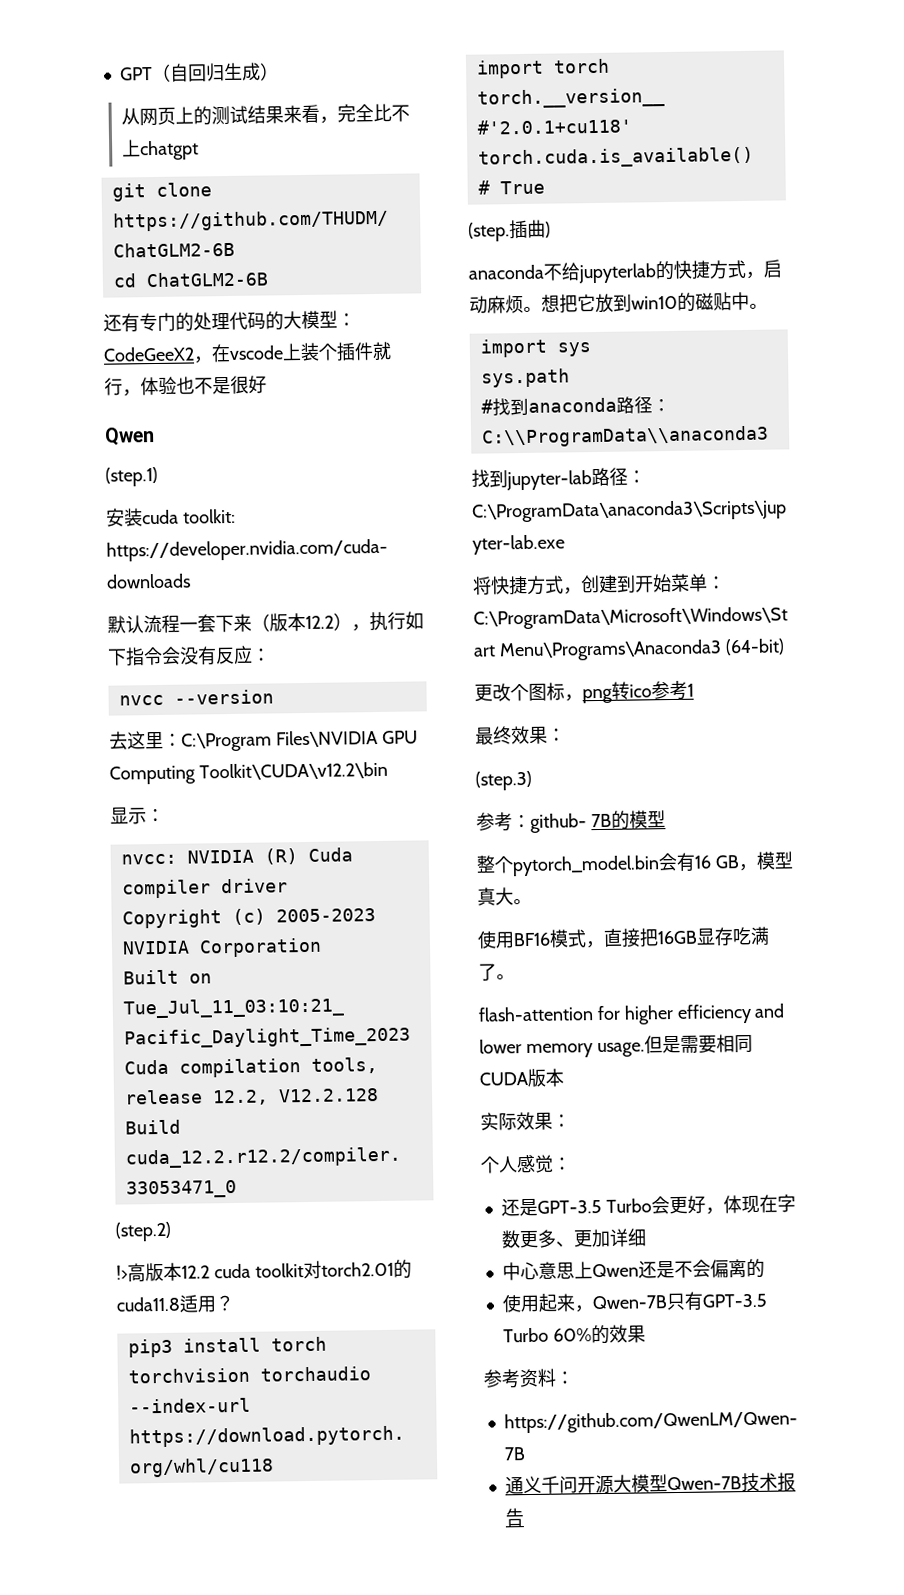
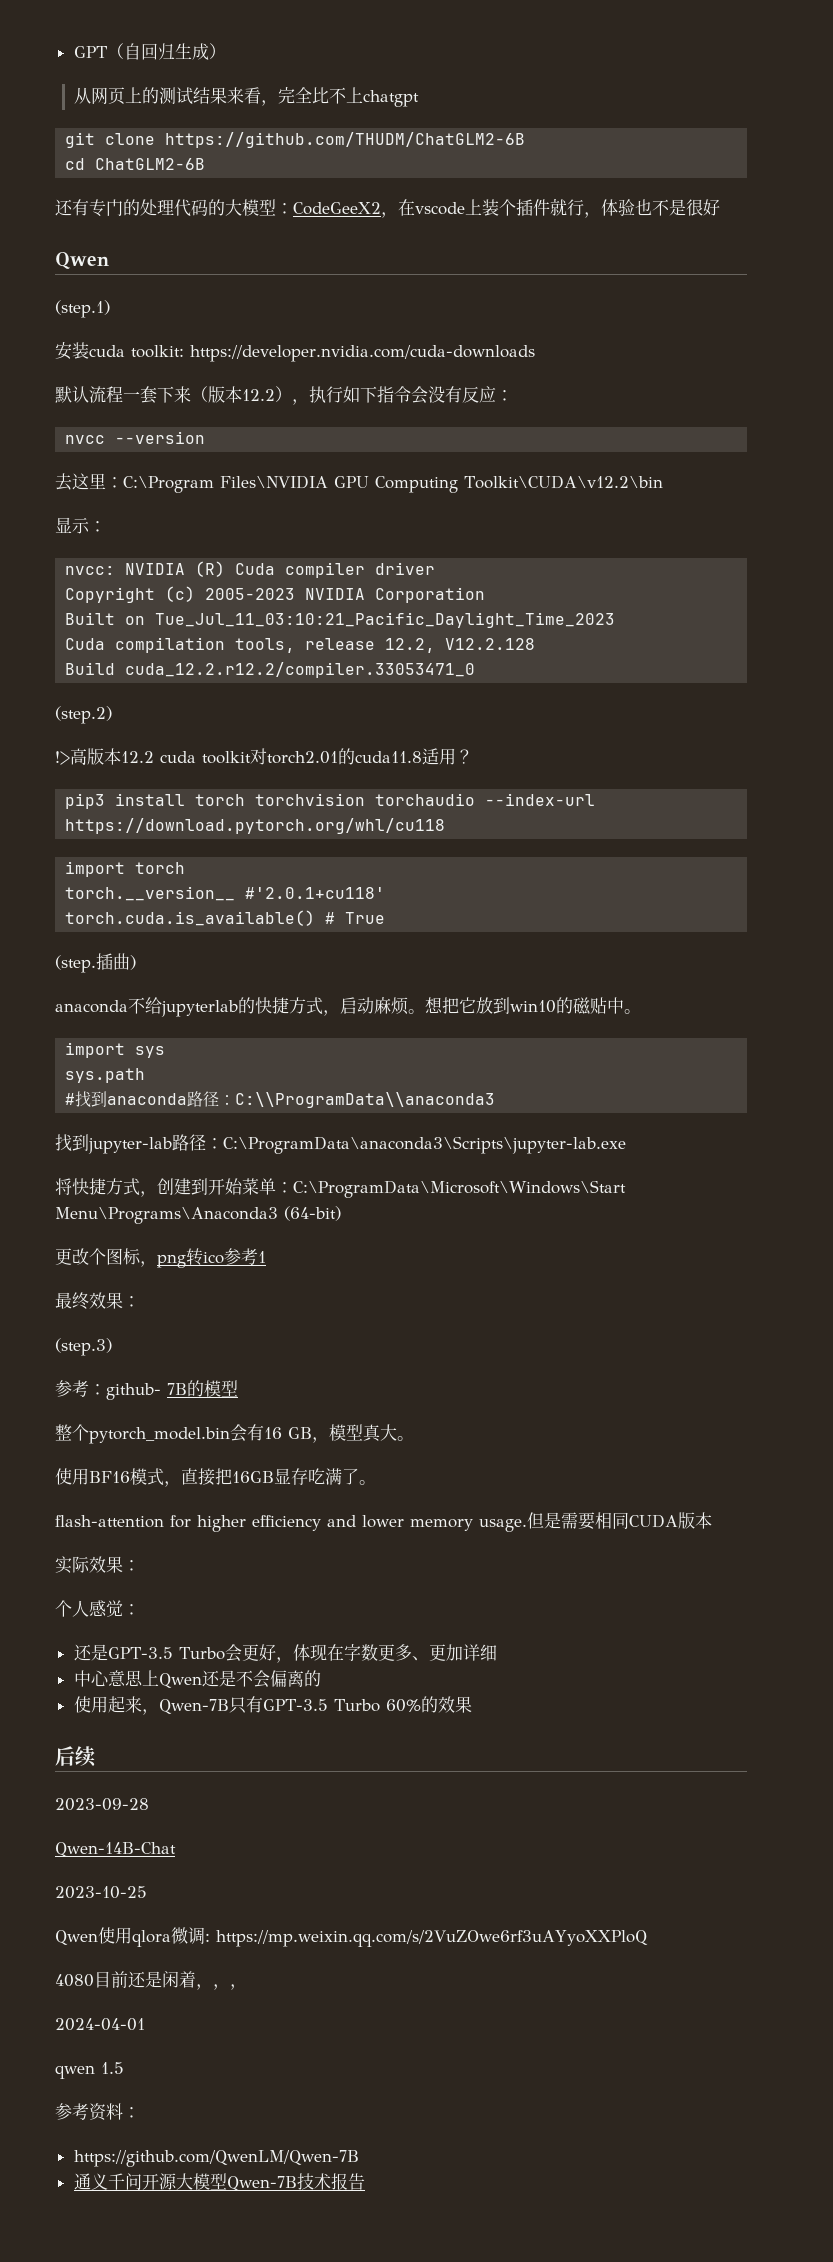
(646, 1334) none -> [55,1746,96,1767] [55,1798,149,1811] [55,1842,176,1857] [55,1886,147,1899] [55,1927,648,1947] [55,1970,247,1990] [55,2018,145,2031] [55,2062,124,2079] // 后续 // 2023-09-28 // Qwen-14B-Chat // 2023-10-25 // Qwen使用qlora微调: https://mp.weixin.qq.com/s/2VuZOwe6rf3uAYyoXXPloQ // 4080目前还是闲着，，， // 2024-04-01 // qwen 1.5

